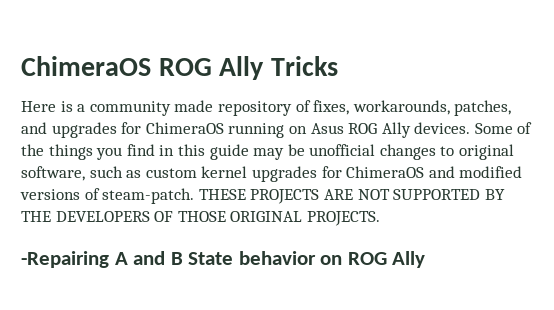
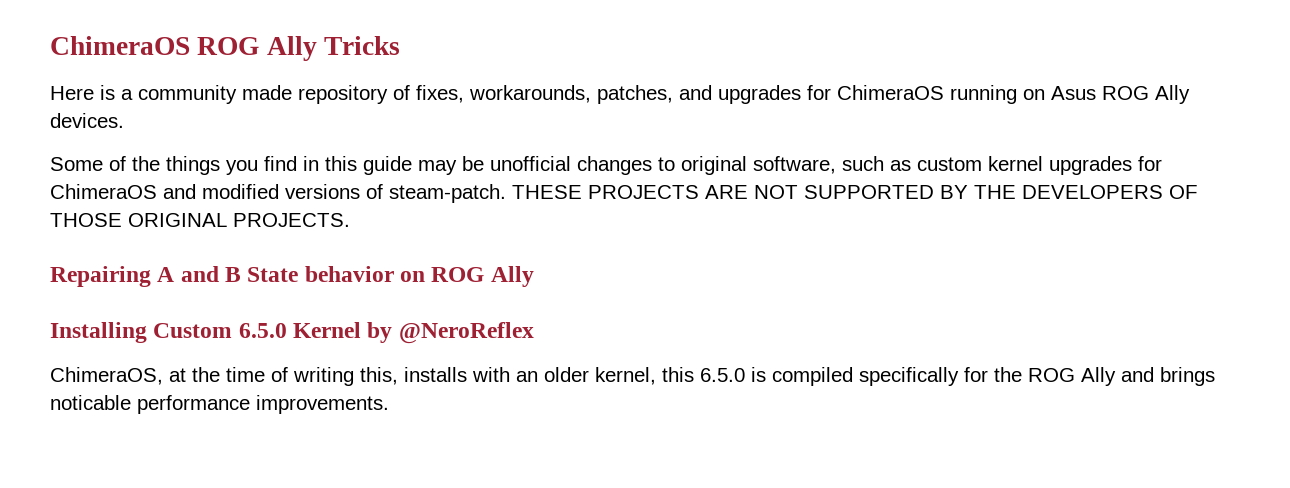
(471, 128) none -> (124, 120) //
[21,251,109,268] -Repairing -> [50,266,151,287] Repairing
(426, 259) none -> [50,322,534,344] [50,367,1215,386] [50,395,389,414] // Installing Custom 6.5.0 Kernel by @NeroReflex // ChimeraOS, at the time of writing this, installs with an older kernel, this 6.5.0 is compiled specifically for the ROG Ally and brings noticable performance improvements.

